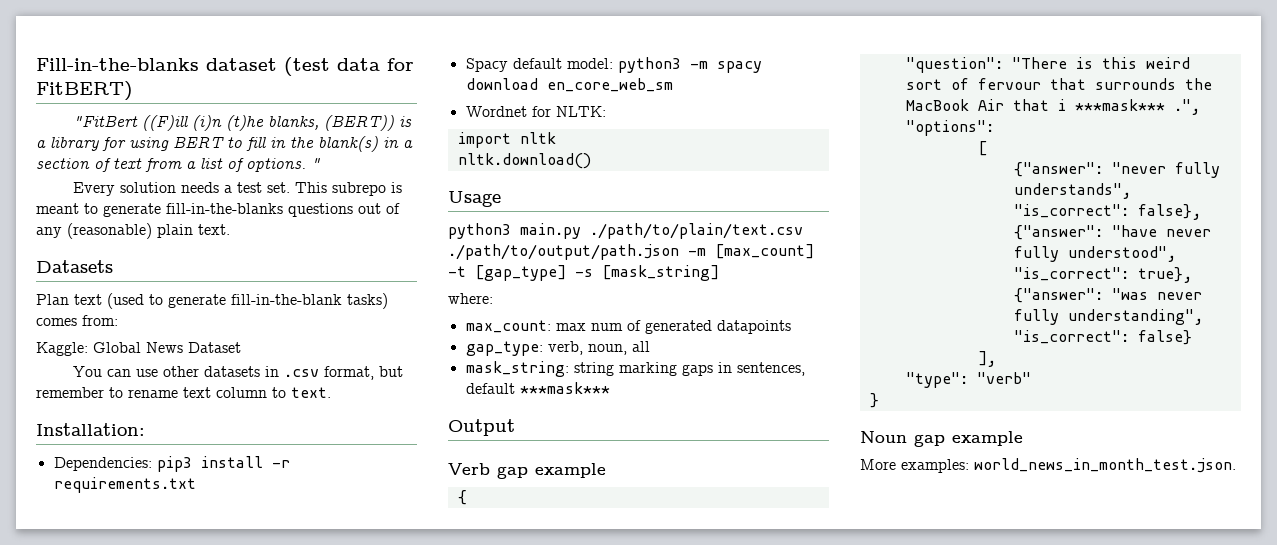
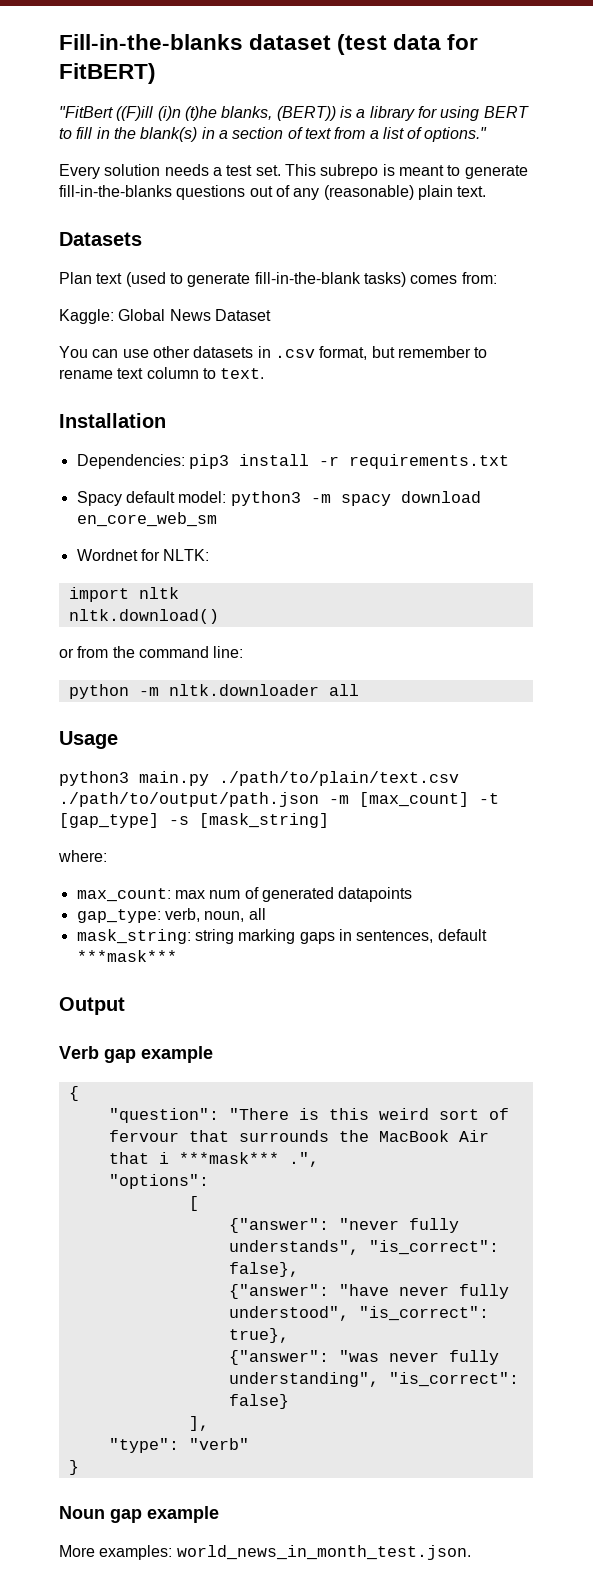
[246,158,320,172] options. " -> [424,127,488,142] options."
[36,423,145,436] Installation: -> [59,413,166,428] Installation
(591, 161) none -> [59,646,244,658] [68,684,359,699] // or from the command line: // python -m nltk.downloader all

